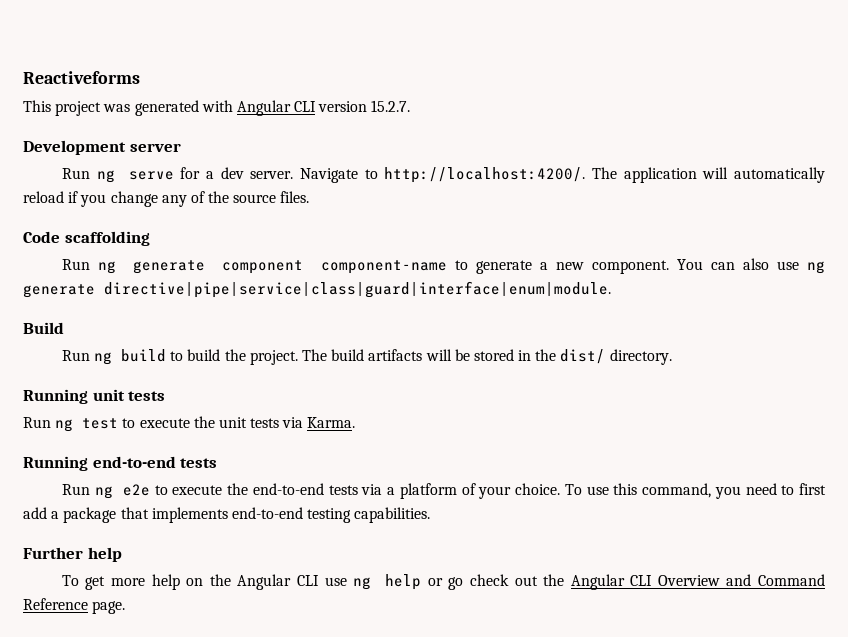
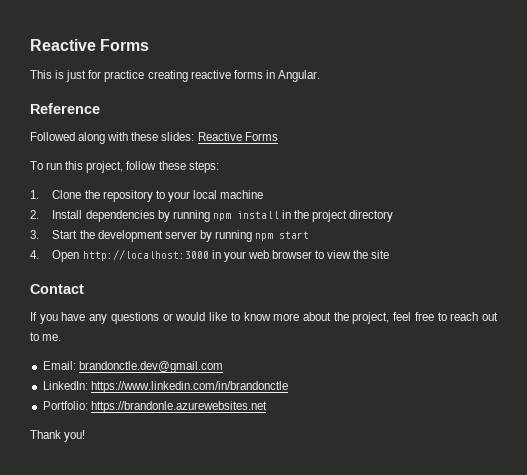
[23,71,140,84] Reactiveforms -> [30,39,150,51] Reactive Forms
[55,100,411,116] [23,140,181,155] [61,167,825,183] [23,191,310,207] [23,231,150,246] [61,258,825,274] [23,281,611,298] [23,322,64,334] [61,349,672,365] [23,389,166,404] [23,416,356,432] [23,456,218,471] [61,483,826,499] [23,507,431,523] [23,547,122,562] [61,574,826,590] [23,598,126,614] project was generated with Angular CLI version 15.2.7. // Development server // Run ng serve for a dev server. Navigate to http://localhost:4200/. The application will automatically reload if you change any of the source files. // Code scaffolding // Run ng generate component component-name to generate a new component. You can also use ng generate directive|pipe|service|class|guard|interface|enum|module. // Build // Run ng build to build the project. The build artifacts will be stored in the dist/ directory. // Running unit tests // Run ng test to execute the unit tests via Karma. // Running end-to-end tests // Run ng e2e to execute the end-to-end tests via a platform of your choice. To use this command, you need to first add a package that implements end-to-end testing capabilities. // Further help // To get more help on the Angular CLI use ng help or go check out the Angular CLI Overview and Command Reference page. -> [55,70,320,82] [30,103,100,114] [30,132,278,144] [30,161,219,173] [30,190,264,202] [30,210,394,222] [30,230,310,242] [30,249,390,262] [30,284,84,294] [30,312,499,324] [30,332,62,341] [42,361,223,373] [42,381,288,393] [42,401,267,413] [30,430,86,442] is just for practice creating reactive forms in Angular. // Reference // Followed along with these slides: Reactive Forms // To run this project, follow these steps: // 1. Clone the repository to your local machine // 2. Install dependencies by running npm install in the project directory // 3. Start the development server by running npm start // 4. Open http://localhost:3000 in your web browser to view the site // Contact // If you have any questions or would like to know more about the project, feel free to reach out to me. // Email: brandonctle.dev@gmail.com // LinkedIn: https://www.linkedin.com/in/brandonctle // Portfolio: https://brandonle.azurewebsites.net // Thank you!

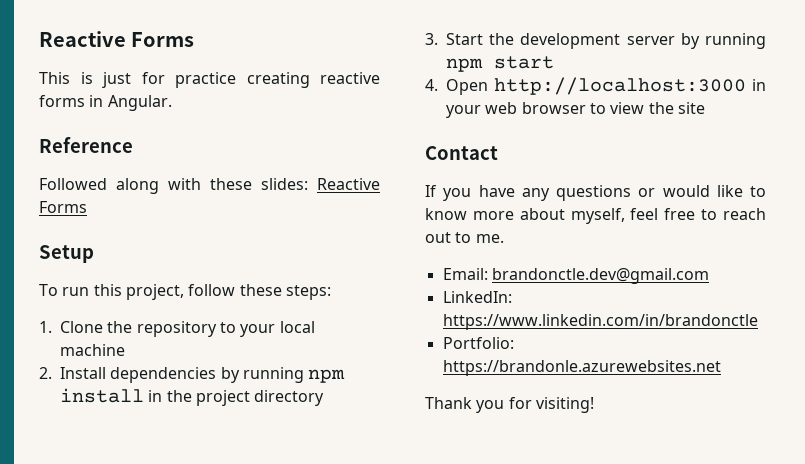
(278, 136) none -> [39,245,94,263] // Setup
[333,312,390,324] the project, -> [570,208,625,224] myself,
[64,430,86,442] you! -> [476,397,594,413] you for visiting!

